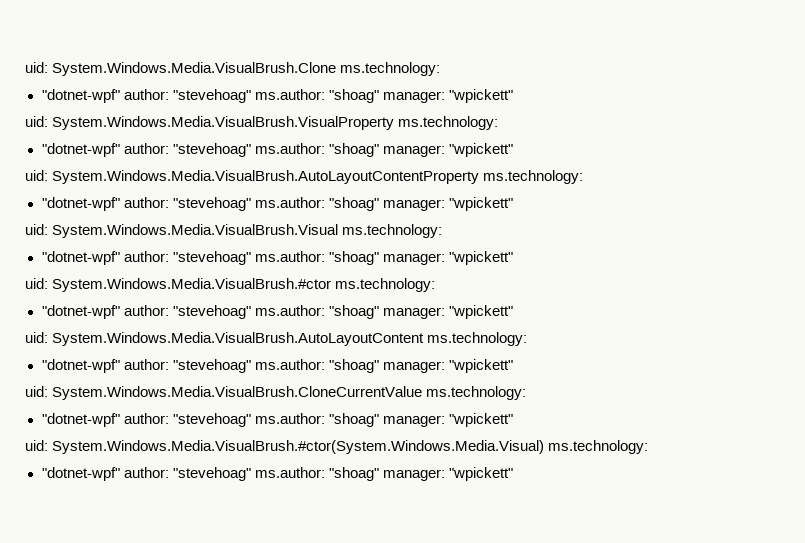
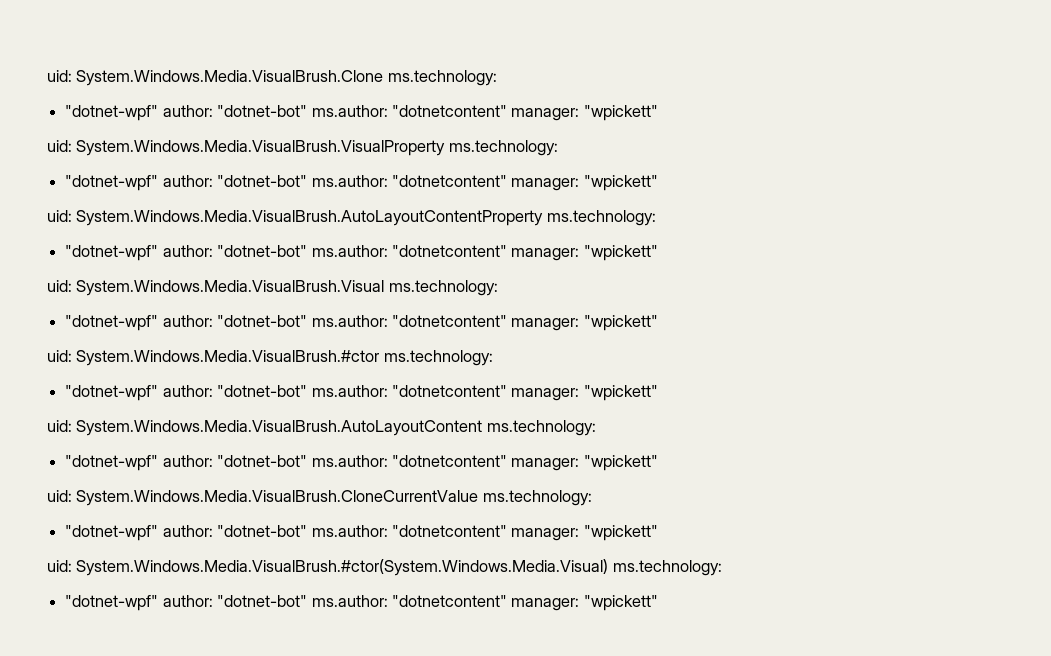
[172,89,379,103] "stevehoag" ms.author: "shoag" -> [217,105,507,117] "dotnet-bot" ms.author: "dotnetcontent"
[172,143,379,157] "stevehoag" ms.author: "shoag" -> [217,175,507,187] "dotnet-bot" ms.author: "dotnetcontent"
[172,197,379,211] "stevehoag" ms.author: "shoag" -> [217,245,507,257] "dotnet-bot" ms.author: "dotnetcontent"
[172,251,379,265] "stevehoag" ms.author: "shoag" -> [217,315,507,327] "dotnet-bot" ms.author: "dotnetcontent"
[172,305,379,319] "stevehoag" ms.author: "shoag" -> [217,385,507,397] "dotnet-bot" ms.author: "dotnetcontent"
[172,359,379,373] "stevehoag" ms.author: "shoag" -> [217,455,507,467] "dotnet-bot" ms.author: "dotnetcontent"
[172,413,379,427] "stevehoag" ms.author: "shoag" -> [217,525,507,537] "dotnet-bot" ms.author: "dotnetcontent"
[172,467,379,481] "stevehoag" ms.author: "shoag" -> [217,595,507,607] "dotnet-bot" ms.author: "dotnetcontent"

